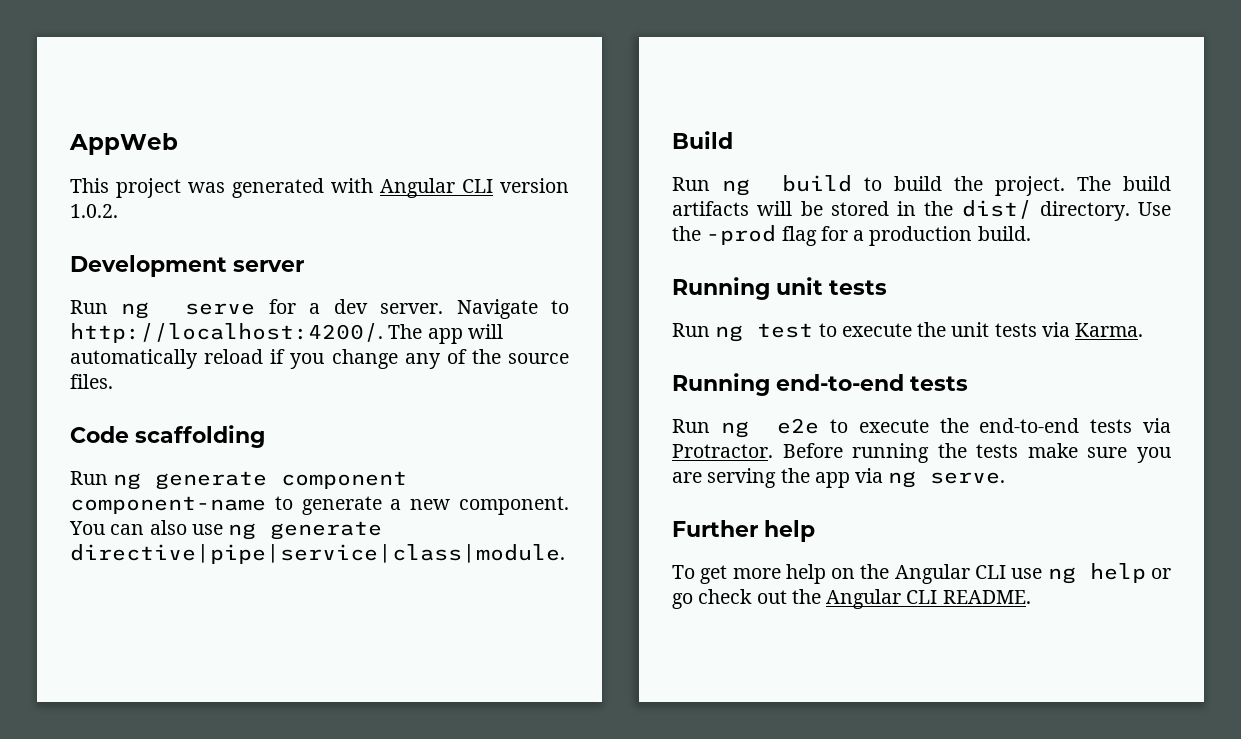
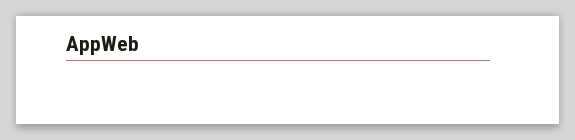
[70,178,569,198] [70,204,118,218] [70,255,304,277] [70,299,569,319] [70,323,503,344] [70,349,569,369] [70,374,113,389] [70,425,265,448] [70,471,408,490] [70,496,569,515] [69,520,383,540] [70,544,565,564] [672,131,733,149] [672,175,1171,196] [672,200,1171,221] [672,225,1031,246] [672,277,887,300] [672,322,1144,342] [672,373,968,396] [672,418,1171,438] [672,443,1171,463] [672,468,1006,488] [672,520,815,542] [672,563,1171,584] [672,589,1031,609] // This project was generated with Angular CLI version 1.0.2. // Development server // Run ng serve for a dev server. Navigate to http://localhost:4200/. The app will automatically reload if you change any of the source files. // Code scaffolding // Run ng generate component component-name to generate a new component. You can also use ng generate directive|pipe|service|class|module. // Build // Run ng build to build the project. The build artifacts will be stored in the dist/ directory. Use the -prod flag for a production build. // Running unit tests // Run ng test to execute the unit tests via Karma. // Running end-to-end tests // Run ng e2e to execute the end-to-end tests via Protractor. Before running the tests make sure you are serving the app via ng serve. // Further help // To get more help on the Angular CLI use ng help or go check out the Angular CLI README. -> (139, 45) none

